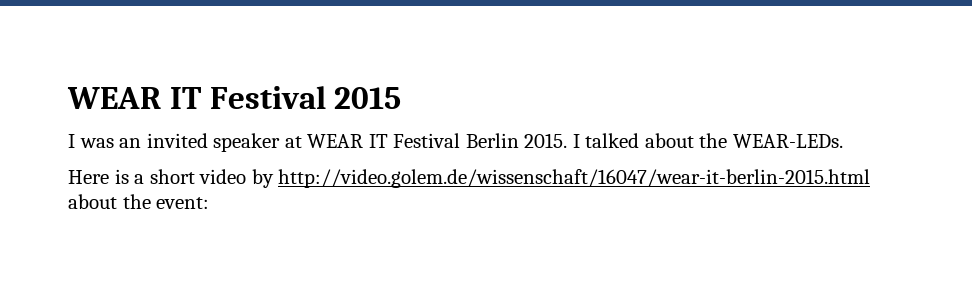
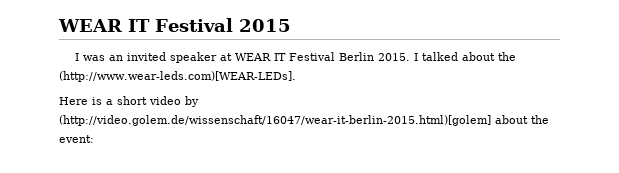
[733,134,844,148] WEAR-LEDs. -> [59,71,296,82] (http://www.wear-leds.com)[WEAR-LEDs].
[278,169,871,188] http://video.golem.de/wissenschaft/16047/wear-it-berlin-2015.html -> [59,115,491,126] (http://video.golem.de/wissenschaft/16047/wear-it-berlin-2015.html)[golem]

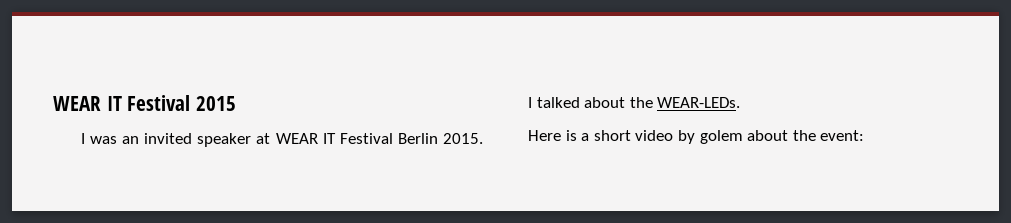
[59,71,296,82] (http://www.wear-leds.com)[WEAR-LEDs]. -> [657,97,741,108] WEAR-LEDs.
[59,115,491,126] (http://video.golem.de/wissenschaft/16047/wear-it-berlin-2015.html)[golem] -> [699,130,743,144] golem

